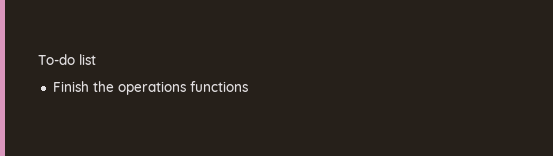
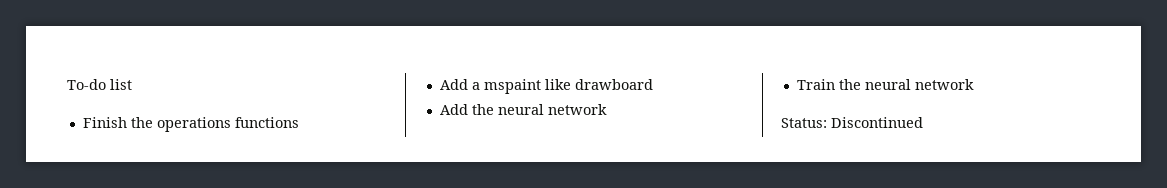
(248, 86) none -> [439,79,653,94] [439,104,607,115] [796,79,974,90] [781,117,923,128] // Add a mspaint like drawboard // Add the neural network // Train the neural network // Status: Discontinued

